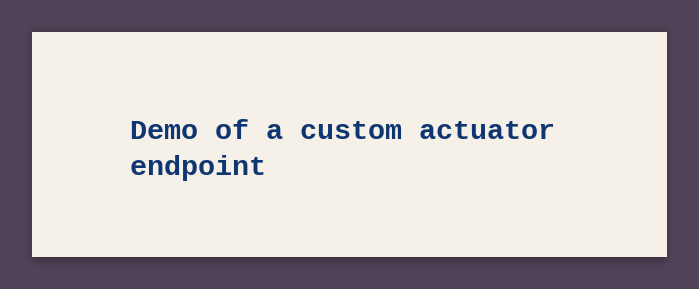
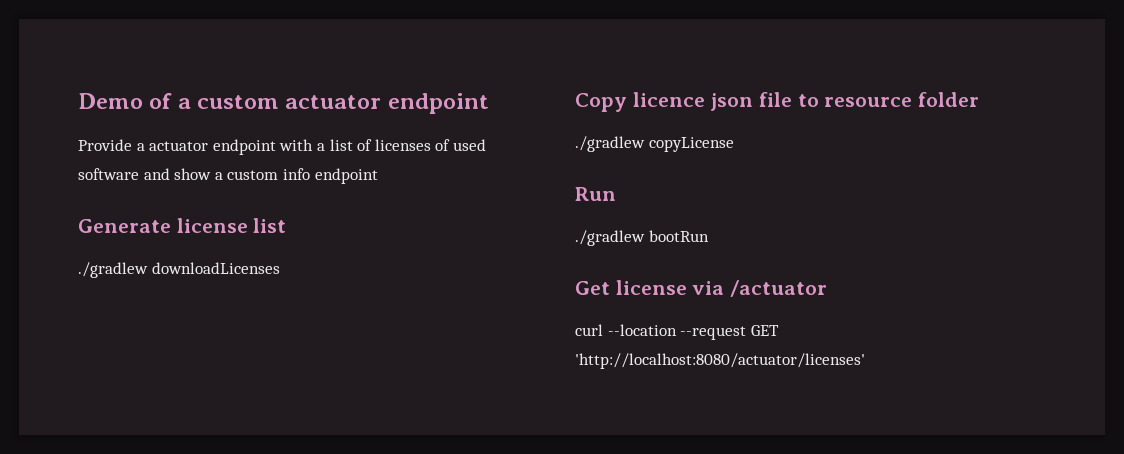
(266, 168) none -> [78,139,486,155] [78,168,378,184] [78,218,287,233] [78,262,280,278] [575,92,980,112] [575,136,734,152] [575,187,616,201] [575,230,709,246] [575,280,828,297] [575,324,779,340] [575,353,865,369] // Provide a actuator endpoint with a list of licenses of used software and show a custom info endpoint // Generate license list // ./gradlew downloadLicenses // Copy licence json file to resource folder // ./gradlew copyLicense // Run // ./gradlew bootRun // Get license via /actuator // curl --location --request GET 'http://localhost:8080/actuator/licenses'

